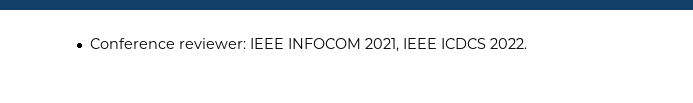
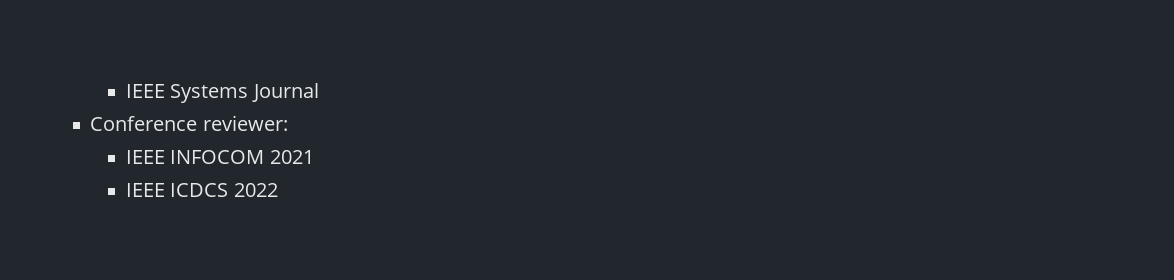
(89, 43) none -> [126,83,319,103] IEEE Systems Journal //
(246, 43) none -> (288, 123) //
[364,38,399,52] 2021, -> [269,150,314,164] 2021 //
[489,38,527,49] 2022. -> [233,183,278,197] 2022

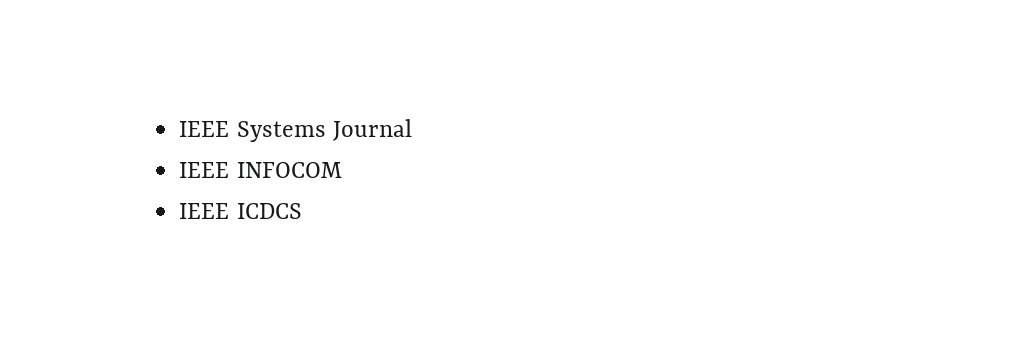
[90,115,288,131] // Conference reviewer: -> (412, 130) none
[269,150,314,164] 2021 -> (342, 170) none
[233,183,278,197] 2022 -> (302, 211) none

